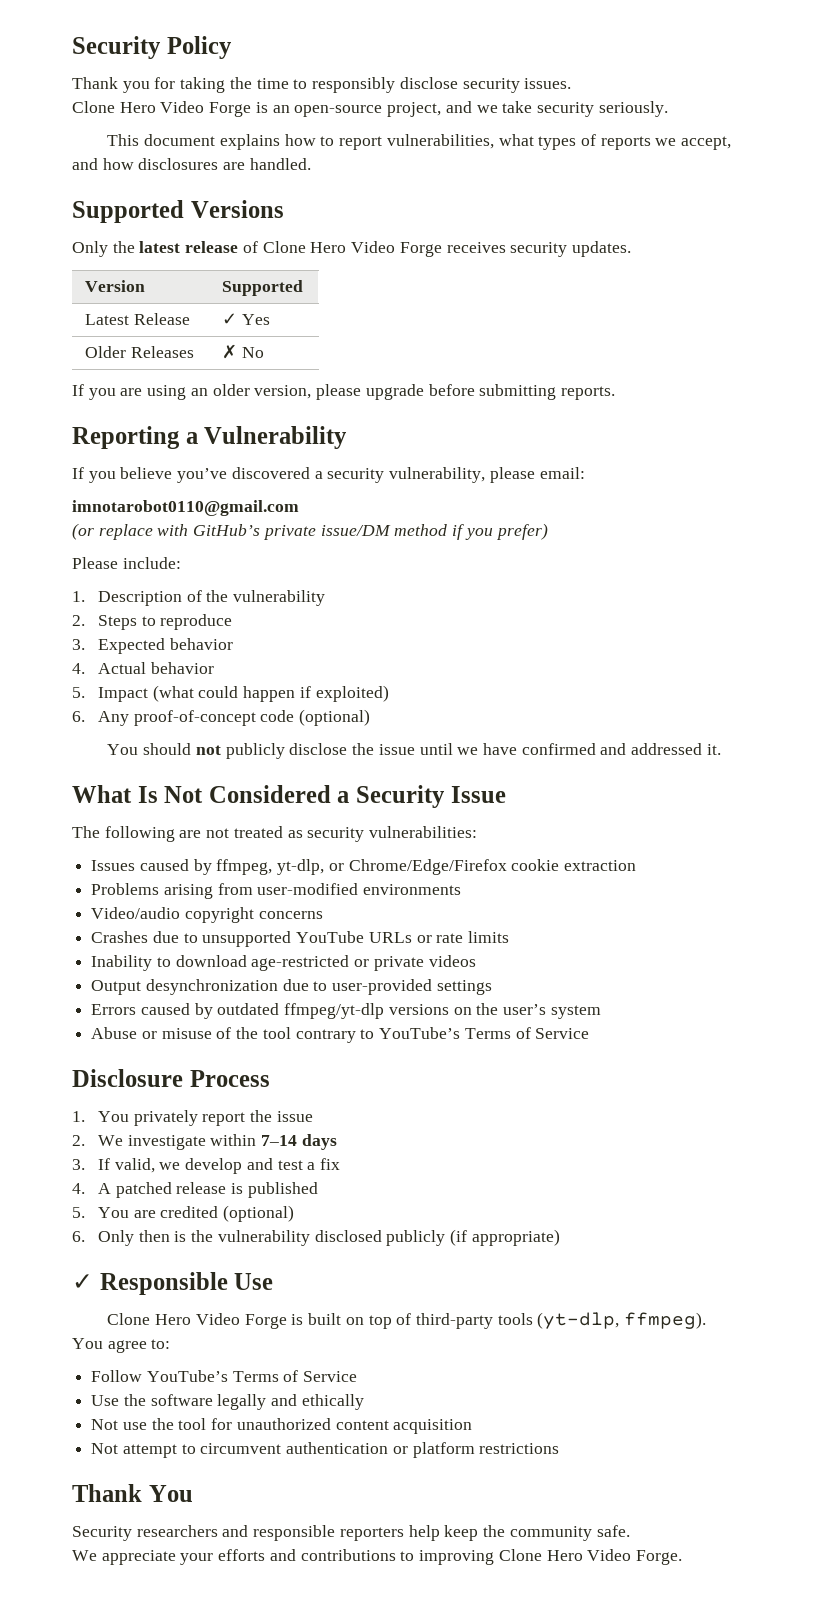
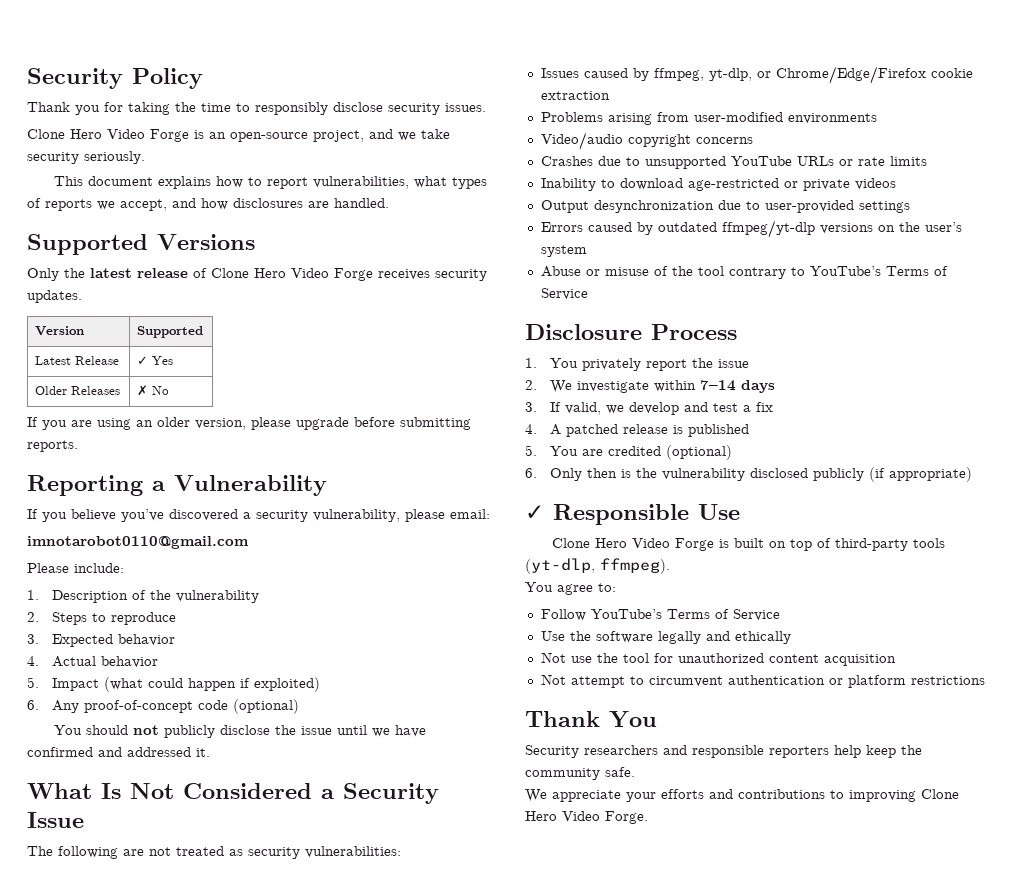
[72,523,548,540] // (or replace with GitHub’s private issue/DM method if you prefer) -> (249, 542) none

